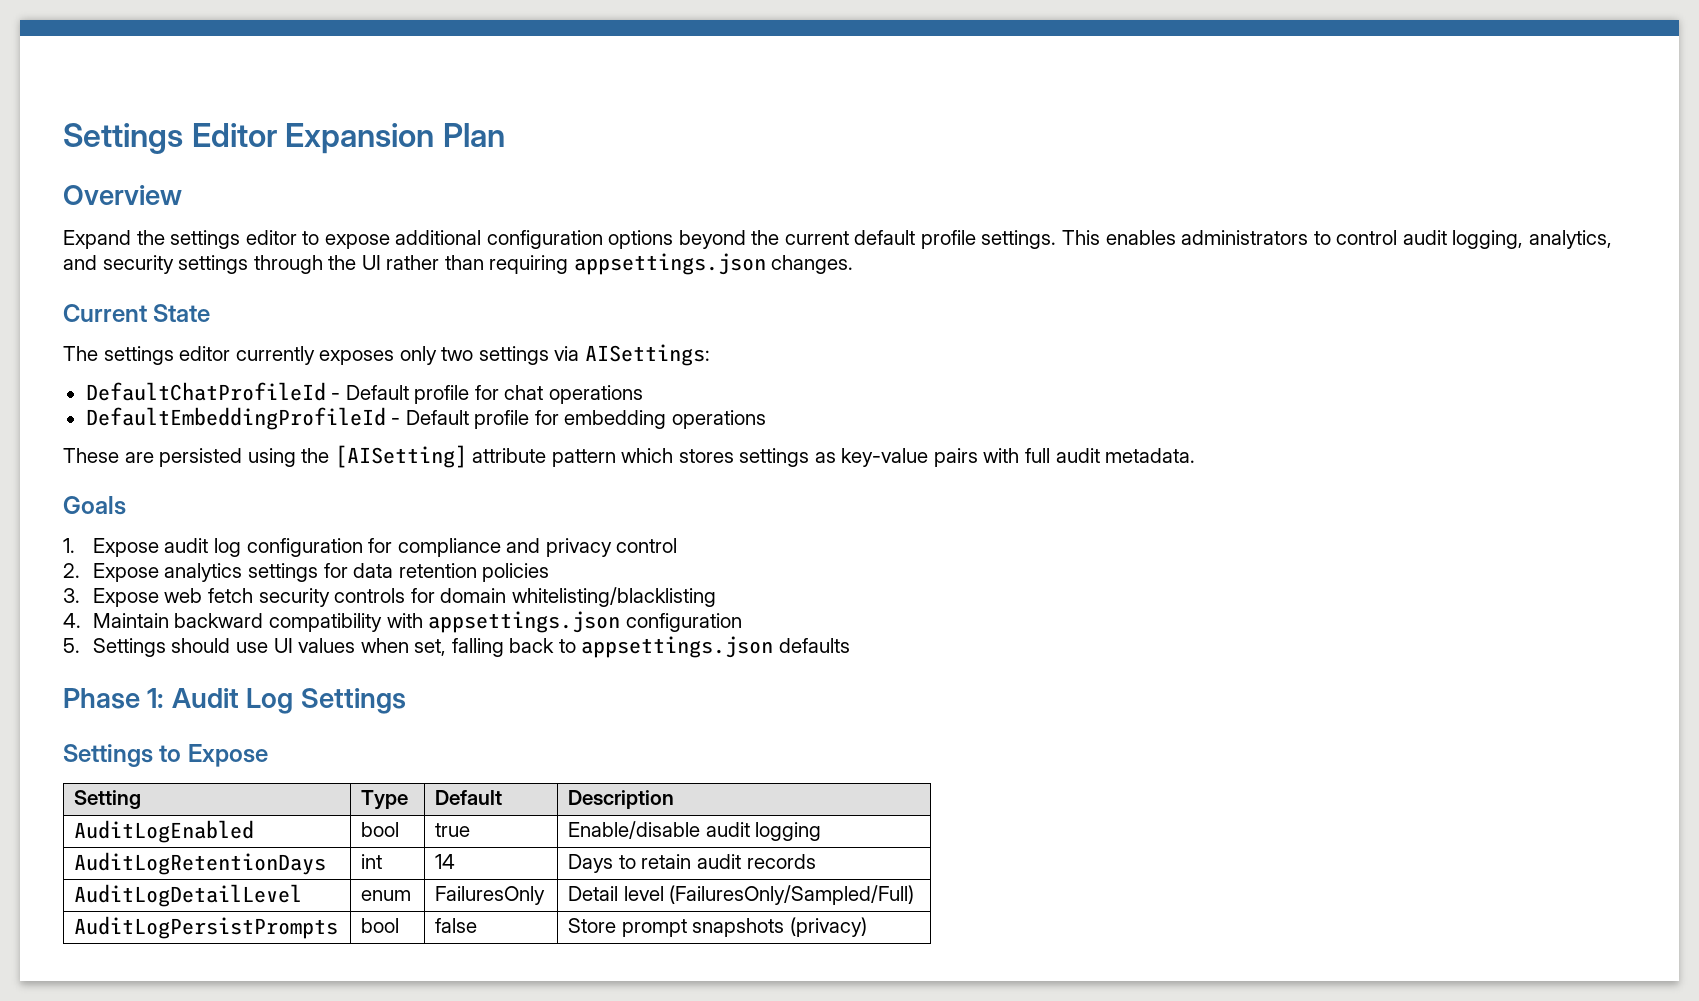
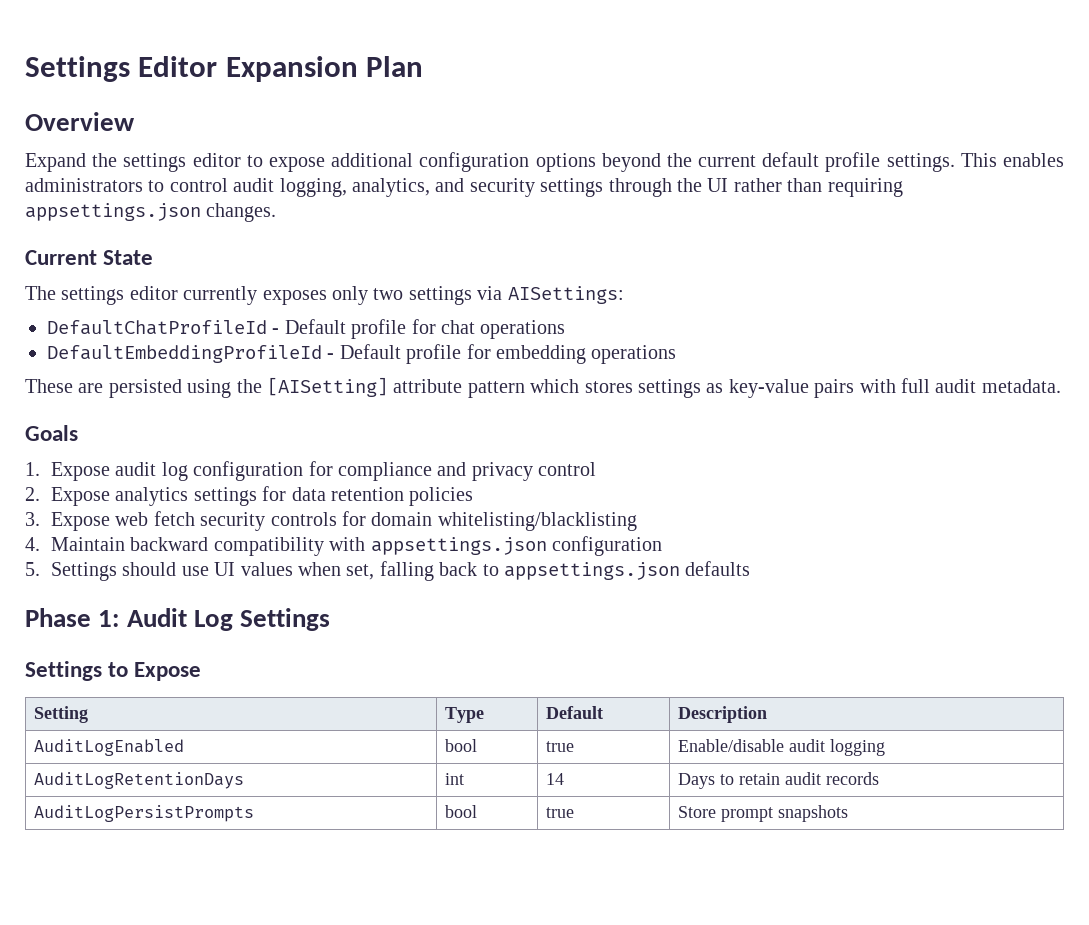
[74,884,303,907] [361,890,412,901] [435,886,546,905] [568,885,915,905] // AuditLogDetailLevel | enum | FailuresOnly | Detail level (FailuresOnly/Sampled/Full) -> (880, 778) none
[435,918,478,933] false -> [546,807,575,818] true
[789,917,867,937] (privacy) -> (849, 813) none

